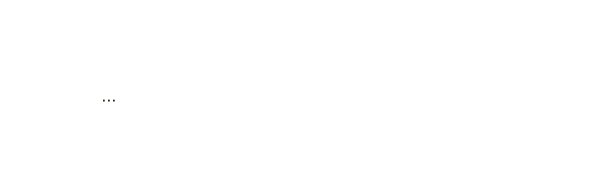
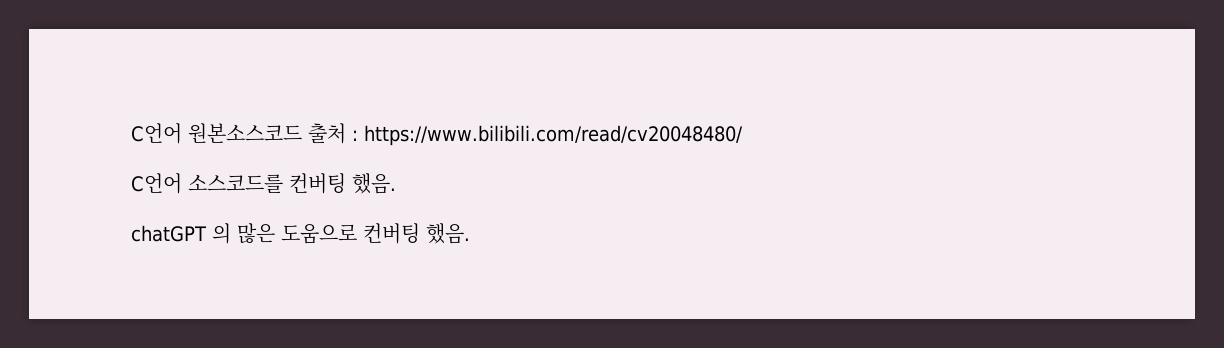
[101,98,117,102] ... -> [131,123,743,146] [131,173,396,194] [131,223,470,244] C언어 원본소스코드 출처 : https://www.bilibili.com/read/cv20048480/ // C언어 소스코드를 컨버팅 했음. // chatGPT 의 많은 도움으로 컨버팅 했음.

